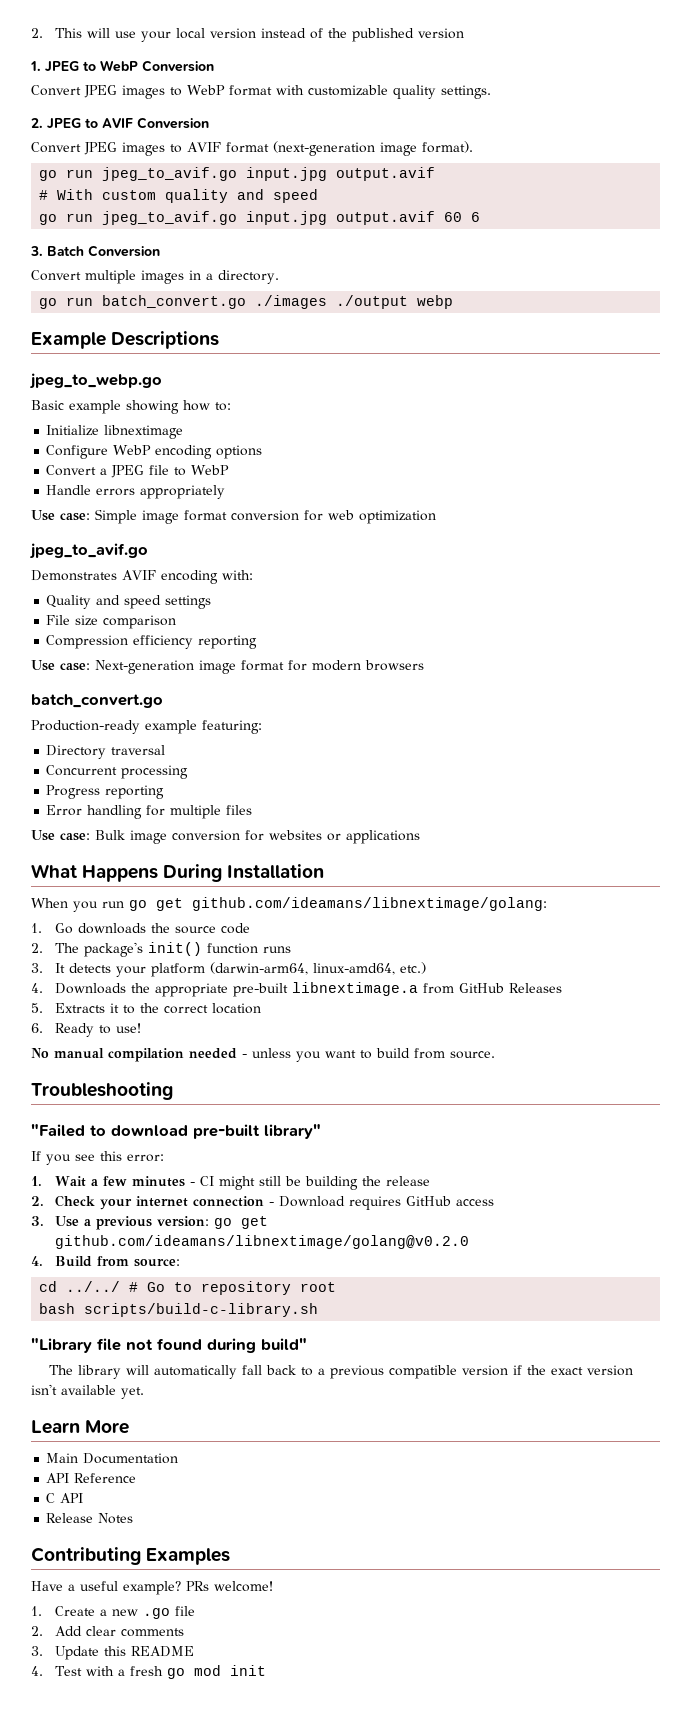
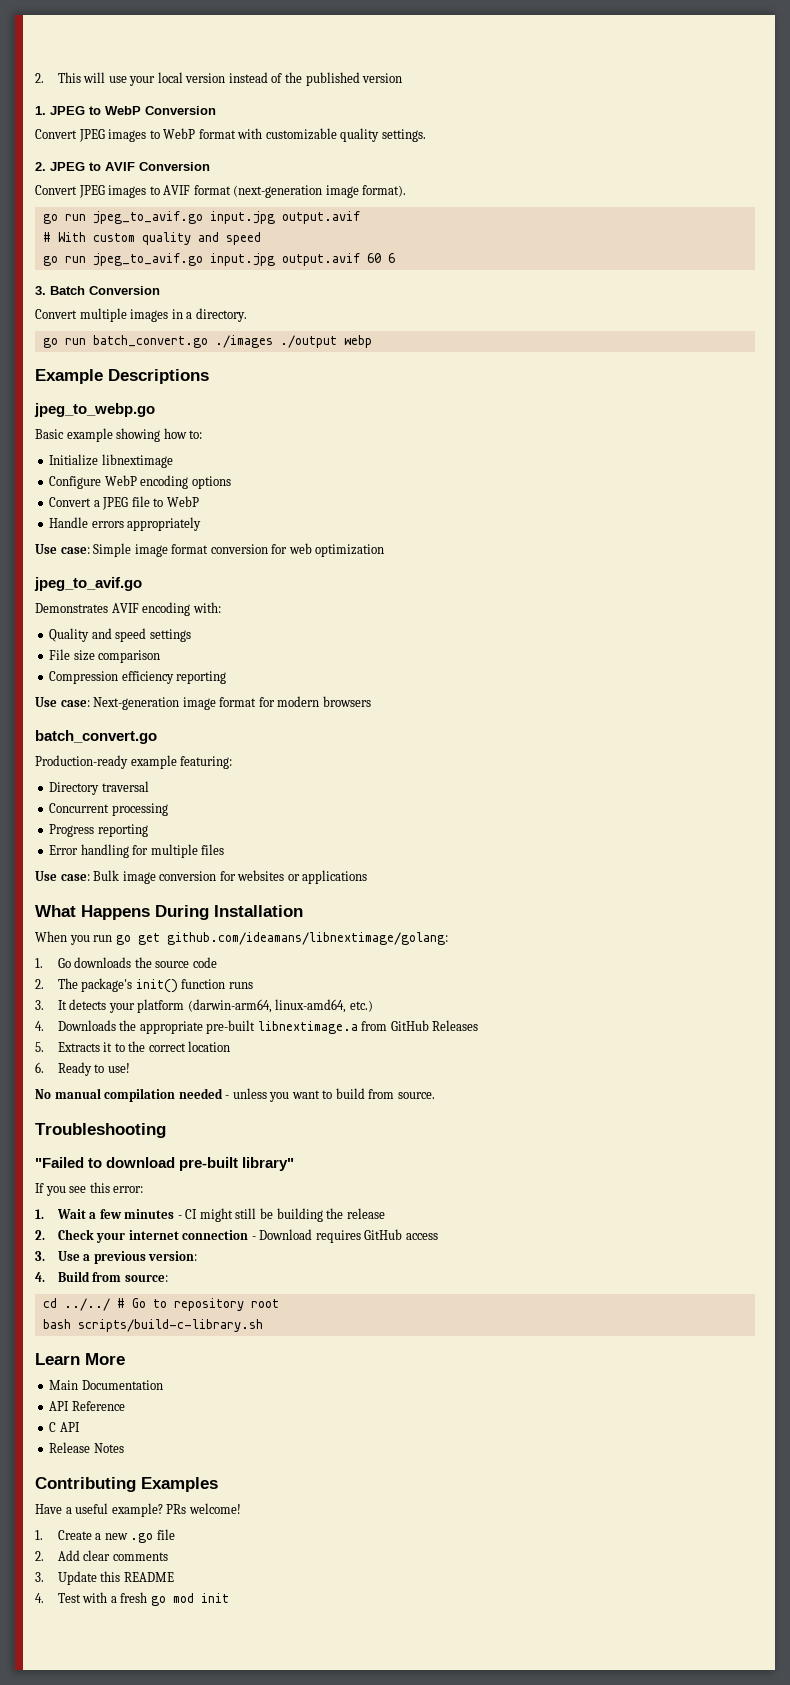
[214,1216,269,1229] [55,1235,470,1249] go get github.com/ideamans/libnextimage/golang@v0.2.0 -> (198, 1256) none
[31,1338,307,1353] [49,1365,634,1379] [31,1384,144,1399] // "Library file not found during build" // The library will automatically fall back to a previous compatible version if the exact version isn't available yet. -> (263, 1325) none

